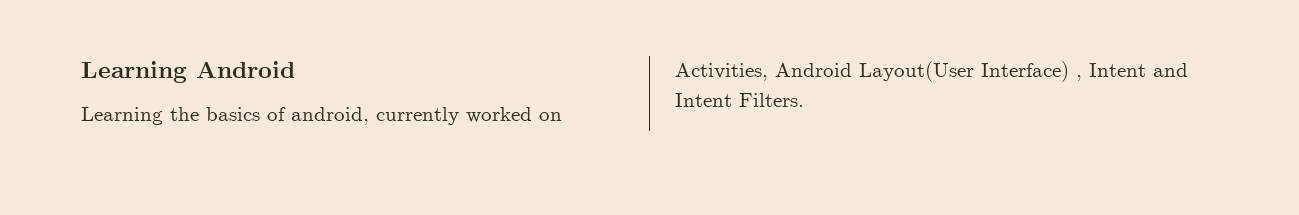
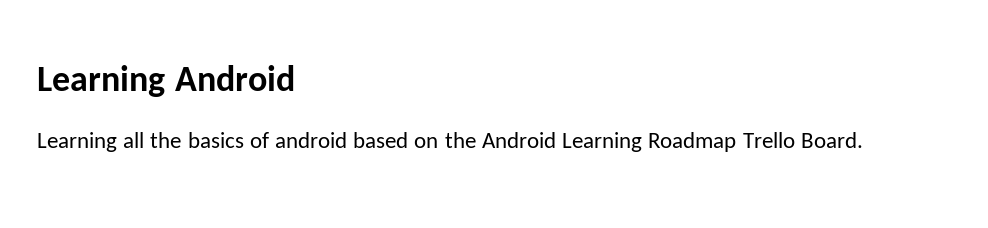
(163, 116) none -> [123,132,145,148] all
[291,107,562,125] [675,61,1188,82] [675,93,804,107] android, currently worked on Activities, Android Layout(User Interface) , Intent and Intent Filters. -> [275,132,863,152] android based on the Android Learning Roadmap Trello Board.

